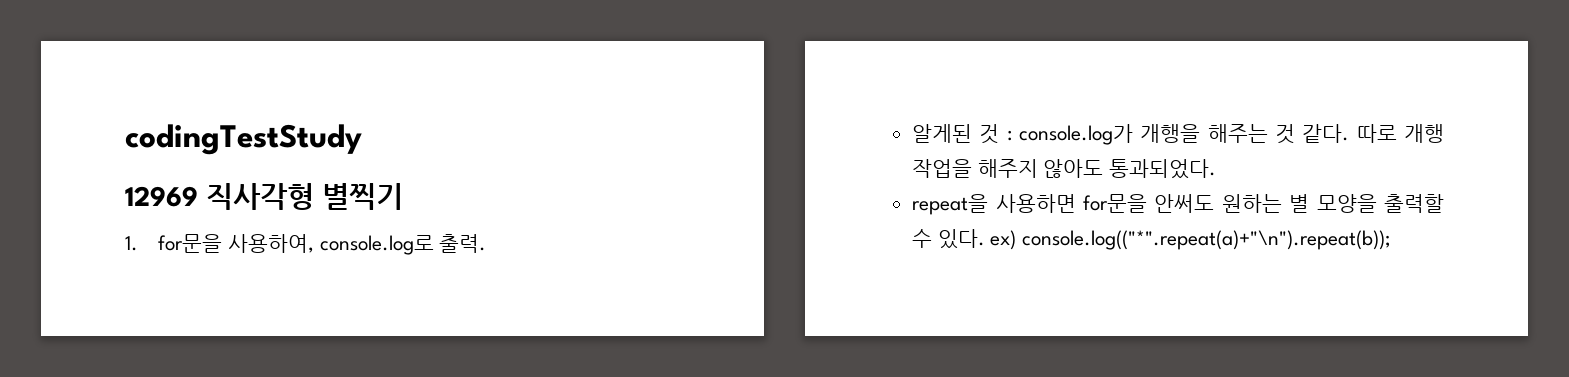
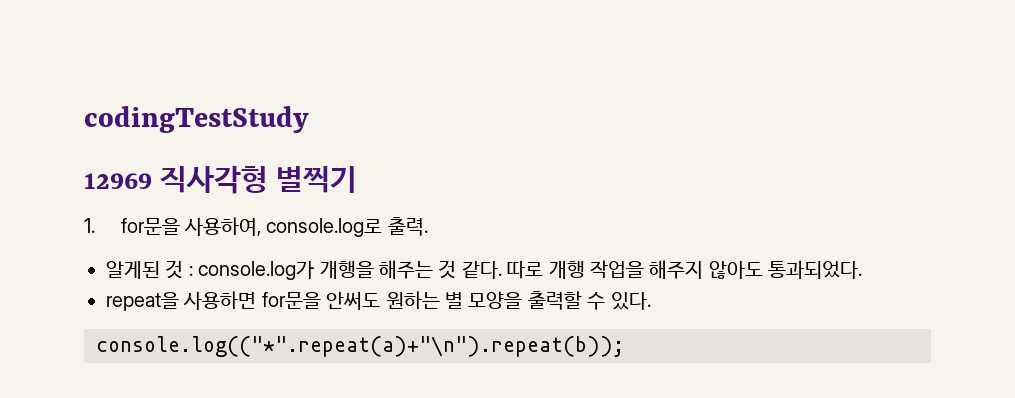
[990,230,1017,250] ex) -> (651, 301) //

